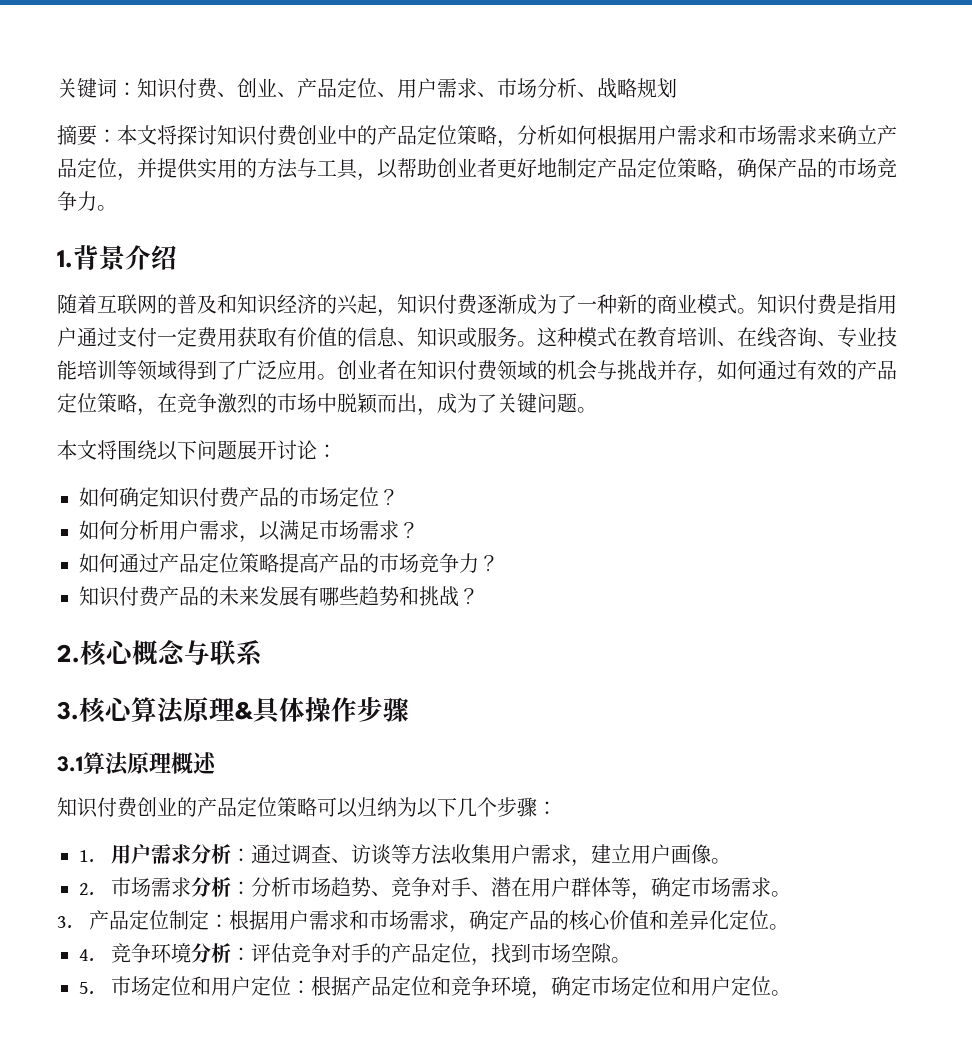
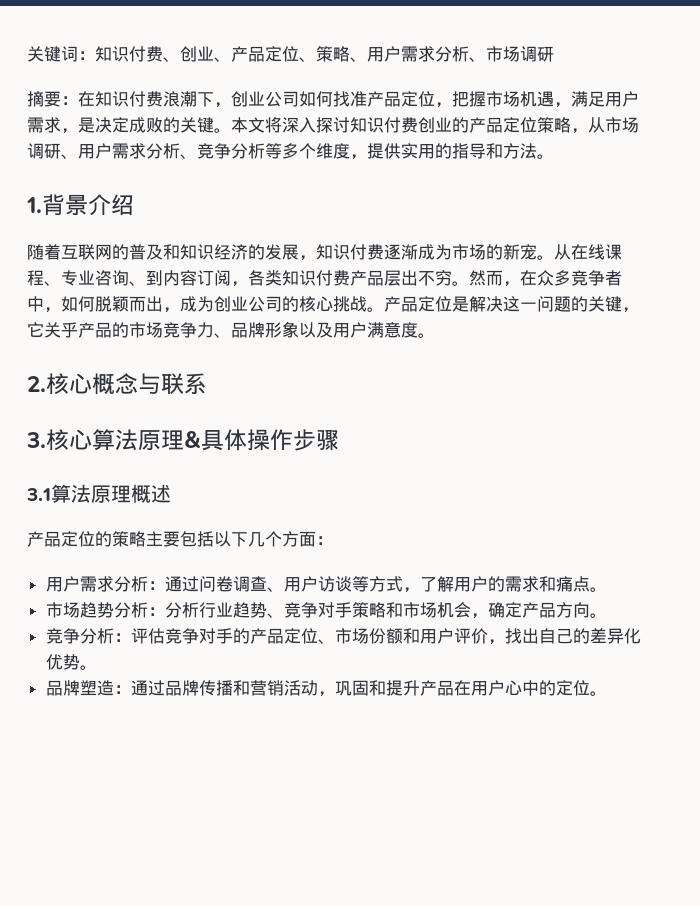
[397,78,677,99] [57,125,177,146] 用户需求、市场分析、战略规划 // 摘要：本文将 -> [316,46,554,62] [27,91,639,108] [27,117,316,134] 策略、用户需求分析、市场调研 // 摘要：在知识付费浪潮下，创业公司如何找准产品定位，把握市场机遇，满足用户需求，是决定成败的关键。本文将深入
[337,125,897,148] [57,158,897,181] [57,191,97,211] 中的产品定位策略，分析如何根据用户需求和市场需求来确立产品定位，并提供实用的方法与工具，以帮助创业者更好地制定产品定位策略，确保产品的市场竞争力 -> [452,117,639,134] [27,143,537,160] 的产品定位策略，从市场调研、用户需求分析、竞争分析等多个维度，提供实用的指导和方法
[337,294,377,315] 兴起 -> [265,244,299,260] 发展
[557,294,897,315] [57,327,897,348] [57,360,897,383] [57,393,597,416] [57,440,337,461] [79,487,399,508] [79,520,419,543] [79,553,499,573] [79,586,479,607] 了一种新的商业模式。知识付费是指用户通过支付一定费用获取有价值的信息、知识或服务。这种模式在教育培训、在线咨询、专业技能培训等领域得到了广泛应用。创业者在知识付费领域的机会与挑战并存，如何通过有效的产品定位策略，在竞争激烈的市场中脱颖而出，成为了关键问题。 // 本文将围绕以下问题展开讨论： // 如何确定知识付费产品的市场定位？ // 如何分析用户需求，以满足市场需求？ // 如何通过产品定位策略提高产品的市场竞争力？ // 知识付费产品的未来发展有哪些趋势和挑战？ -> [452,244,622,260] [27,270,622,287] [27,296,639,313] [27,321,435,338] 市场的新宠。从在线课程、专业咨询、到内容订阅，各类知识付费产品层出不穷。然而，在众多竞争者中，如何脱颖而出，成为创业公司的核心挑战。产品定位是解决这一问题的关键，它关乎产品的市场竞争力、品牌形象以及用户满意度。
[57,797,417,818] 知识付费创业的产品定位策略可以归纳为 -> [27,531,214,547] 产品定位的策略主要包括
[497,797,557,817] [79,850,94,862] 步骤： // 1. -> [282,531,333,547] 方面： //
[290,844,731,867] [79,877,191,897] 调查、访谈等方法收集用户需求，建立用户画像。 // 2.市场需求 -> [198,576,607,593] [45,602,114,618] 问卷调查、用户访谈等方式，了解用户的需求和痛点。 // 市场趋势
[290,877,331,897] 市场 -> [198,602,233,618] 行业
[470,877,791,900] [57,910,789,933] [79,943,191,963] 、潜在用户群体等，确定市场需求。 // 3.产品定位制定：根据用户需求和市场需求，确定产品的核心价值和差异化定位。 // 4.竞争环境 -> [351,602,607,619] [45,628,80,644] 策略和市场机会，确定产品方向。 // 竞争
[470,943,631,966] [79,976,731,999] ，找到市场空隙。 // 5.市场定位和用户定位：根据产品定位和竞争环境，确定市场定位和用户 -> [317,628,641,645] [45,654,97,670] [45,680,556,697] 、市场份额和用户评价，找出自己的差异化优势。 // 品牌塑造：通过品牌传播和营销活动，巩固和提升产品在用户心中的

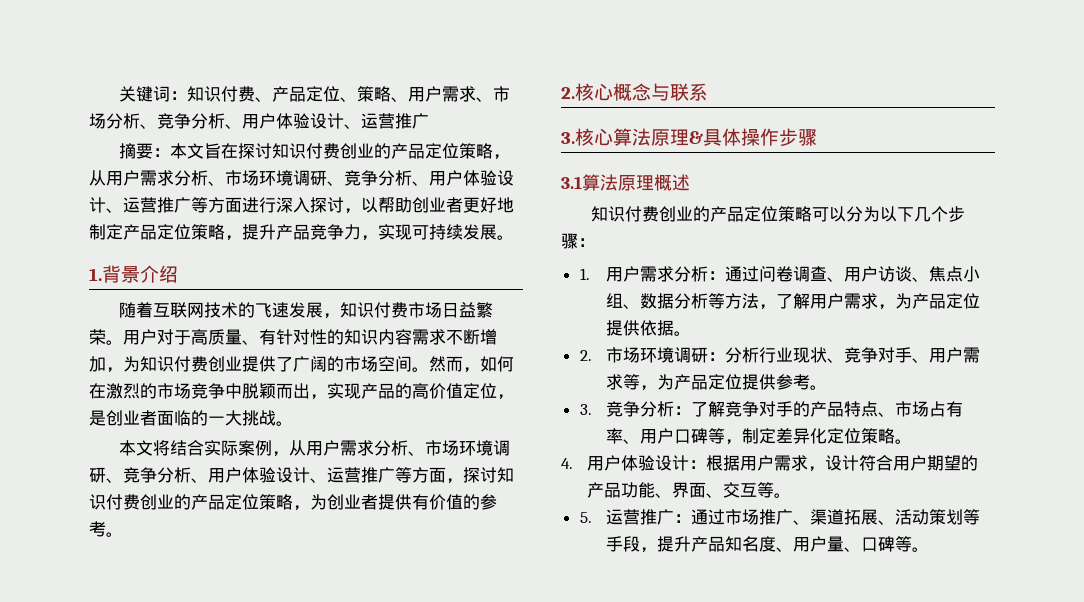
[180,46,231,62] 创业、 -> (273, 99) none
[435,46,554,62] [27,91,639,108] [27,117,316,134] 分析、市场调研 // 摘要：在知识付费浪潮下，创业公司如何找准产品定位，把握市场机遇，满足用户需求，是决定成败的关键。本文将深入 -> [476,86,511,102] [89,113,429,129] [119,143,239,159] 、市场分析、竞争分析、用户体验设计、运营推广 // 摘要：本文旨在
[605,117,639,133] [27,143,537,160] 市场调研、用户需求分析、竞争分析等多个维度，提供实用的指导和方法 -> [106,170,514,186] [89,197,514,214] [89,224,497,241] 用户需求分析、市场环境调研、竞争分析、用户体验设计、运营推广等方面进行深入探讨，以帮助创业者更好地制定产品定位策略，提升产品竞争力，实现可持续发展
[112,244,622,261] [27,270,622,287] [27,296,639,313] [27,321,418,338] 的普及和知识经济的发展，知识付费逐渐成为市场的新宠。从在线课程、专业咨询、到内容订阅，各类知识付费产品层出不穷。然而，在众多竞争者中，如何脱颖而出，成为创业公司的核心挑战。产品定位是解决这一问题的关键，它关乎产品的市场竞争力、品牌形象以及用户满意度 -> [204,302,494,319] [89,329,497,345] [89,356,514,373] [89,383,514,400] [89,410,293,426] [119,440,511,457] [89,467,514,484] [89,494,497,511] [89,521,106,537] 技术的飞速发展，知识付费市场日益繁荣。用户对于高质量、有针对性的知识内容需求不断增加，为知识付费创业提供了广阔的市场空间。然而，如何在激烈的市场竞争中脱颖而出，实现产品的高价值定位，是创业者面临的一大挑战。 // 本文将结合实际案例，从用户需求分析、市场环境调研、竞争分析、用户体验设计、运营推广等方面，探讨知识付费创业的产品定位策略，为创业者提供有价值的参考
[27,531,214,547] 产品定位的策略主要包括 -> [591,206,881,222] 知识付费创业的产品定位策略可以分为
[282,531,316,547] 方面 -> [948,206,966,222] [561,233,578,249] 步骤
(333, 540) none -> [579,268,590,280] 1.
[351,576,607,593] [45,602,148,618] 等方式，了解用户的需求和痛点。 // 市场趋势分析 -> [911,266,980,282] [605,293,980,310] [605,320,691,336] [579,347,708,363] 、焦点小组、数据分析等方法，了解用户需求，为产品定位提供依据。 // 2.市场环境调研
[232,602,267,618] 趋势 -> [792,347,827,363] 现状
[351,602,607,619] 策略和市场机会，确定产品方向。 // -> [911,347,980,363] [605,374,827,391] [579,404,592,415] 、用户需求等，为产品定位提供参考。 // 3.
[130,628,165,644] 评估 -> [690,401,725,417] 了解
[283,628,641,645] [45,654,97,670] [45,680,590,697] 定位、市场份额和用户评价，找出自己的差异化优势。 // 品牌塑造：通过品牌传播和营销活动，巩固和提升产品在用户心中的定位 -> [843,401,963,417] [605,428,912,445] [561,455,979,472] [587,482,792,498] [579,509,980,525] [605,536,912,553] 特点、市场占有率、用户口碑等，制定差异化定位策略。 // 4.用户体验设计：根据用户需求，设计符合用户期望的产品功能、界面、交互等。 // 5.运营推广：通过市场推广、渠道拓展、活动策划等手段，提升产品知名度、用户量、口碑等

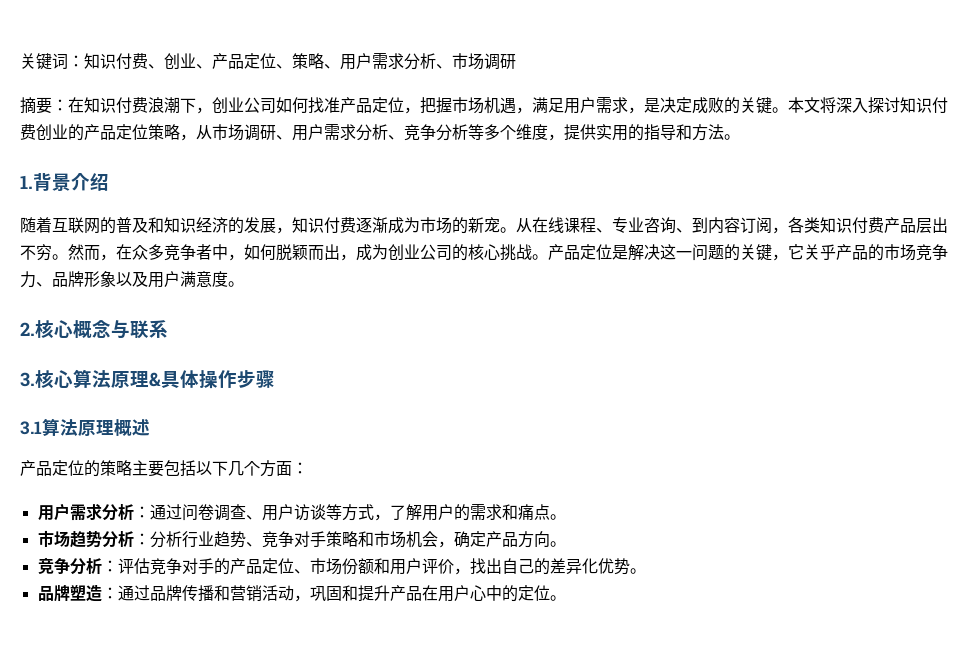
(273, 99) none -> [164,53,212,70] 创业、
[476,86,511,102] [89,113,429,129] [119,143,239,159] 、市场分析、竞争分析、用户体验设计、运营推广 // 摘要：本文旨在 -> [404,53,516,70] [20,97,868,114] 分析、市场调研 // 摘要：在知识付费浪潮下，创业公司如何找准产品定位，把握市场机遇，满足用户需求，是决定成败的关键。本文将深入
[106,170,514,186] [89,197,514,214] [89,224,497,241] 用户需求分析、市场环境调研、竞争分析、用户体验设计、运营推广等方面进行深入探讨，以帮助创业者更好地制定产品定位策略，提升产品竞争力，实现可持续发展 -> [212,124,724,141] 市场调研、用户需求分析、竞争分析等多个维度，提供实用的指导和方法
[204,302,494,319] [89,329,497,345] [89,356,514,373] [89,383,514,400] [89,410,293,426] [119,440,511,457] [89,467,514,484] [89,494,497,511] [89,521,106,537] 技术的飞速发展，知识付费市场日益繁荣。用户对于高质量、有针对性的知识内容需求不断增加，为知识付费创业提供了广阔的市场空间。然而，如何在激烈的市场竞争中脱颖而出，实现产品的高价值定位，是创业者面临的一大挑战。 // 本文将结合实际案例，从用户需求分析、市场环境调研、竞争分析、用户体验设计、运营推广等方面，探讨知识付费创业的产品定位策略，为创业者提供有价值的参考 -> [100,217,948,234] [20,244,948,261] [20,271,228,288] 的普及和知识经济的发展，知识付费逐渐成为市场的新宠。从在线课程、专业咨询、到内容订阅，各类知识付费产品层出不穷。然而，在众多竞争者中，如何脱颖而出，成为创业公司的核心挑战。产品定位是解决这一问题的关键，它关乎产品的市场竞争力、品牌形象以及用户满意度
[591,206,881,222] 知识付费创业的产品定位策略可以分为 -> [20,460,196,477] 产品定位的策略主要包括
[948,206,966,222] [561,233,578,249] 步骤 -> [260,460,292,477] 方面
[579,268,590,280] 1. -> (308, 468) none
[911,266,980,282] [605,293,980,310] [605,320,691,336] [579,347,708,363] 、焦点小组、数据分析等方法，了解用户需求，为产品定位提供依据。 // 2.市场环境调研 -> [325,504,566,521] [37,530,134,548] 等方式，了解用户的需求和痛点。 // 市场趋势分析
[792,347,827,363] 现状 -> [213,531,246,548] 趋势
[911,347,980,363] [605,374,827,391] [579,404,592,415] 、用户需求等，为产品定位提供参考。 // 3. -> [325,531,566,548] 策略和市场机会，确定产品方向。 //
[690,401,725,417] 了解 -> [117,558,150,574] 评估
[843,401,963,417] [605,428,912,445] [561,455,979,472] [587,482,792,498] [579,509,980,525] [605,536,912,553] 特点、市场占有率、用户口碑等，制定差异化定位策略。 // 4.用户体验设计：根据用户需求，设计符合用户期望的产品功能、界面、交互等。 // 5.运营推广：通过市场推广、渠道拓展、活动策划等手段，提升产品知名度、用户量、口碑等 -> [261,558,646,575] [37,584,550,602] 定位、市场份额和用户评价，找出自己的差异化优势。 // 品牌塑造：通过品牌传播和营销活动，巩固和提升产品在用户心中的定位

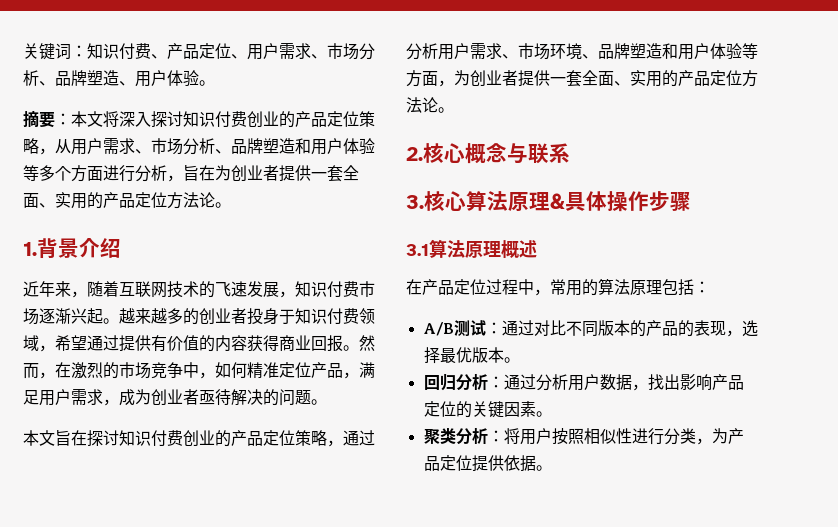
[164,53,516,70] [20,97,788,114] 创业、产品定位、策略、用户需求分析、市场调研 // 摘要：在知识付费浪潮下，创业公司如何找准产品定位，把握市场机遇，满足用户需求，是决定成败的关键。 -> [167,43,375,60] [23,70,215,87] [23,110,71,128] 产品定位、用户需求、市场分析、品牌塑造、用户体验。 // 摘要：
[212,124,724,141] 市场调研、用户需求分析、竞争分析等多个维度，提供实用的指导和方法 -> [71,138,375,155] [23,165,359,182] [23,192,215,209] 用户需求、市场分析、品牌塑造和用户体验等多个方面进行分析，旨在为创业者提供一套全面、实用的产品定位方法论
(109, 182) none -> [23,281,87,298] 近年来，
[100,217,948,234] [20,244,948,261] [20,271,228,288] 的普及和知识经济的发展，知识付费逐渐成为市场的新宠。从在线课程、专业咨询、到内容订阅，各类知识付费产品层出不穷。然而，在众多竞争者中，如何脱颖而出，成为创业公司的核心挑战。产品定位是解决这一问题的关键，它关乎产品的市场竞争力、品牌形象以及用户满意度 -> [167,281,375,298] [23,308,375,325] [23,335,375,352] [23,362,375,379] [23,389,327,406] [23,430,375,447] [406,43,758,60] [406,70,758,87] [406,97,438,113] 技术的飞速发展，知识付费市场逐渐兴起。越来越多的创业者投身于知识付费领域，希望通过提供有价值的内容获得商业回报。然而，在激烈的市场竞争中，如何精准定位产品，满足用户需求，成为创业者亟待解决的问题。 // 本文旨在探讨知识付费创业的产品定位策略，通过分析用户需求、市场环境、品牌塑造和用户体验等方面，为创业者提供一套全面、实用的产品定位方法论
[20,460,308,477] [37,503,566,521] [37,530,566,548] [37,557,646,575] [37,584,550,602] 产品定位的策略主要包括以下几个方面： // 用户需求分析：通过问卷调查、用户访谈等方式，了解用户的需求和痛点。 // 市场趋势分析：分析行业趋势、竞争对手策略和市场机会，确定产品方向。 // 竞争分析：评估竞争对手的产品定位、市场份额和用户评价，找出自己的差异化优势。 // 品牌塑造：通过品牌传播和营销活动，巩固和提升产品在用户心中的定位 -> [406,278,710,296] [423,320,758,337] [423,347,520,364] [423,373,744,391] [423,401,552,418] [423,427,744,445] [423,455,536,472] 在产品定位过程中，常用的算法原理包括： // A/B测试：通过对比不同版本的产品的表现，选择最优版本。 // 回归分析：通过分析用户数据，找出影响产品定位的关键因素。 // 聚类分析：将用户按照相似性进行分类，为产品定位提供依据

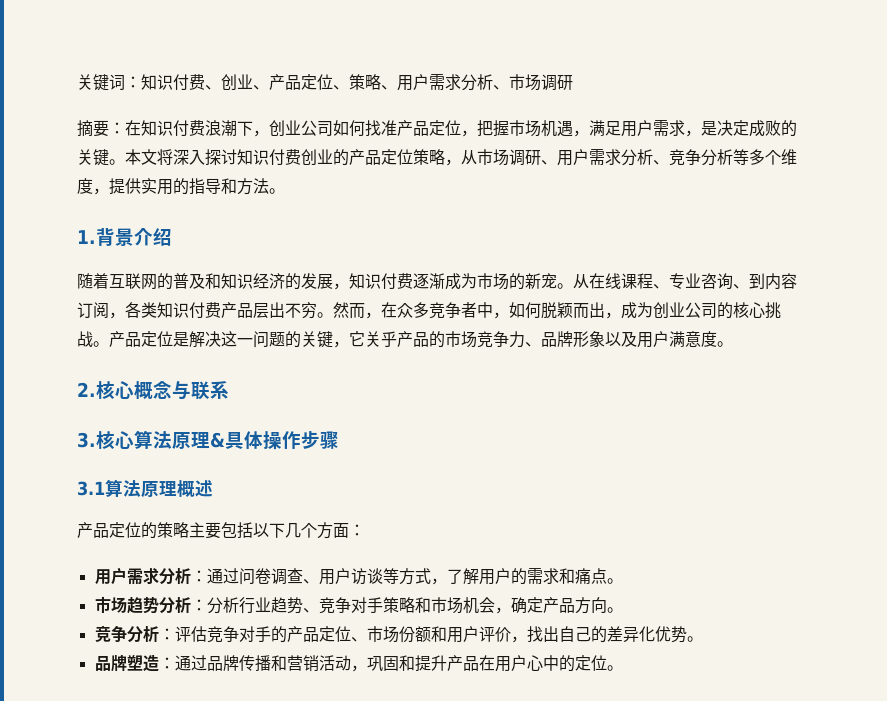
[167,43,375,60] [23,70,215,87] [23,110,71,128] 产品定位、用户需求、市场分析、品牌塑造、用户体验。 // 摘要： -> [221,74,573,91] [77,120,797,137] [77,149,125,166] 创业、产品定位、策略、用户需求分析、市场调研 // 摘要：在知识付费浪潮下，创业公司如何找准产品定位，把握市场机遇，满足用户需求，是决定成败的关键。
[71,138,375,155] [23,165,359,182] [23,192,215,209] 用户需求、市场分析、品牌塑造和用户体验等多个方面进行分析，旨在为创业者提供一套全面、实用的产品定位方法论 -> [477,149,797,166] [77,178,269,195] 市场调研、用户需求分析、竞争分析等多个维度，提供实用的指导和方法
[23,281,87,298] 近年来， -> (172, 237) none
[167,281,375,298] [23,308,375,325] [23,335,375,352] [23,362,375,379] [23,389,327,406] [23,430,375,447] [406,43,758,60] [406,70,758,87] [406,97,438,113] 技术的飞速发展，知识付费市场逐渐兴起。越来越多的创业者投身于知识付费领域，希望通过提供有价值的内容获得商业回报。然而，在激烈的市场竞争中，如何精准定位产品，满足用户需求，成为创业者亟待解决的问题。 // 本文旨在探讨知识付费创业的产品定位策略，通过分析用户需求、市场环境、品牌塑造和用户体验等方面，为创业者提供一套全面、实用的产品定位方法论 -> [157,273,797,290] [77,302,781,319] [77,331,717,348] 的普及和知识经济的发展，知识付费逐渐成为市场的新宠。从在线课程、专业咨询、到内容订阅，各类知识付费产品层出不穷。然而，在众多竞争者中，如何脱颖而出，成为创业公司的核心挑战。产品定位是解决这一问题的关键，它关乎产品的市场竞争力、品牌形象以及用户满意度
[406,278,710,296] [423,320,758,337] [423,347,520,364] [423,373,744,391] [423,401,552,418] [423,427,744,445] [423,455,536,472] 在产品定位过程中，常用的算法原理包括： // A/B测试：通过对比不同版本的产品的表现，选择最优版本。 // 回归分析：通过分析用户数据，找出影响产品定位的关键因素。 // 聚类分析：将用户按照相似性进行分类，为产品定位提供依据 -> [77,522,365,539] [94,567,623,585] [94,596,623,614] [94,625,703,643] [94,654,607,672] 产品定位的策略主要包括以下几个方面： // 用户需求分析：通过问卷调查、用户访谈等方式，了解用户的需求和痛点。 // 市场趋势分析：分析行业趋势、竞争对手策略和市场机会，确定产品方向。 // 竞争分析：评估竞争对手的产品定位、市场份额和用户评价，找出自己的差异化优势。 // 品牌塑造：通过品牌传播和营销活动，巩固和提升产品在用户心中的定位

